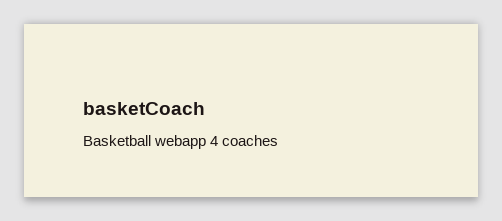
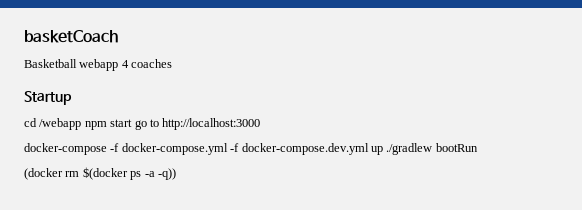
(279, 140) none -> [24,91,72,105] [24,118,261,130] [24,143,478,155] [24,167,176,180] // Startup // cd /webapp npm start go to http://localhost:3000 // docker-compose -f docker-compose.yml -f docker-compose.dev.yml up ./gradlew bootRun // (docker rm $(docker ps -a -q))

